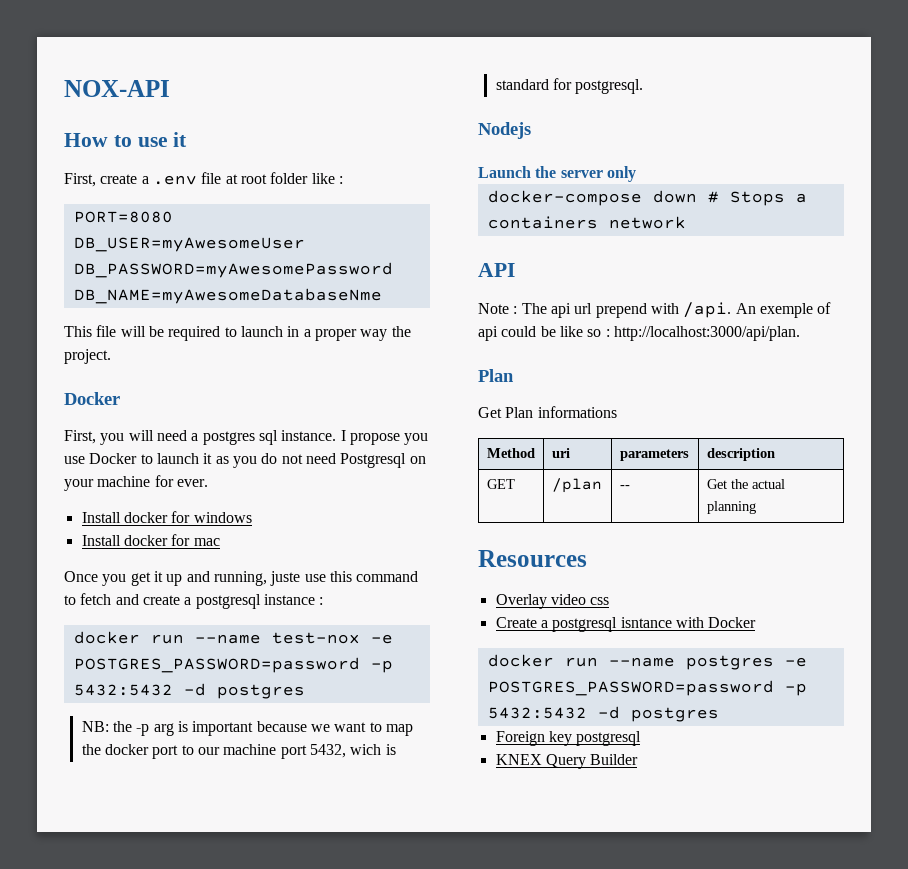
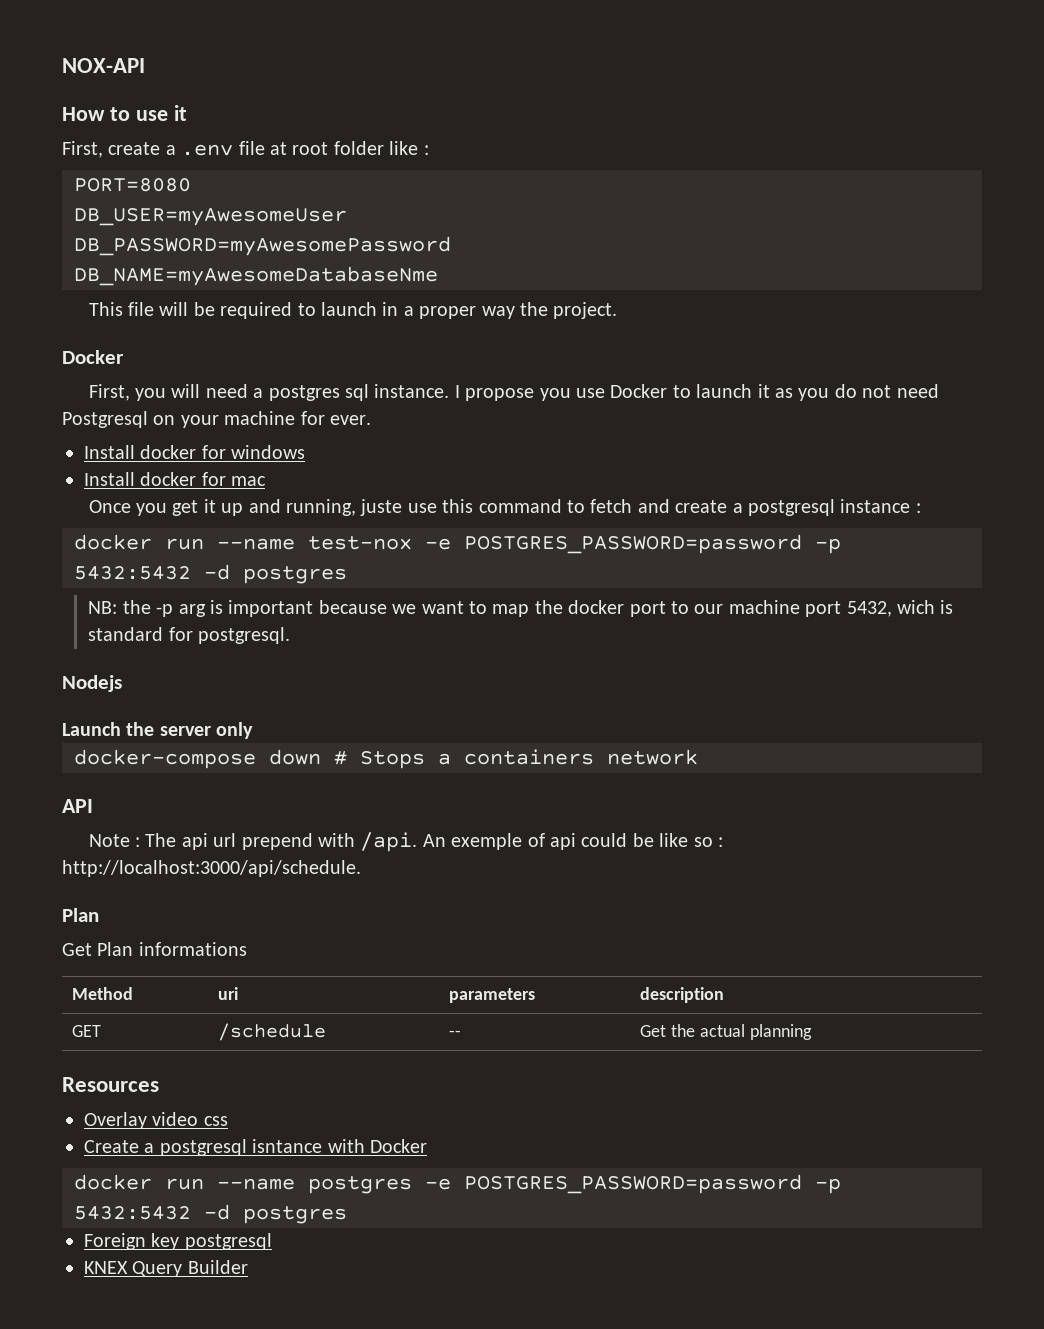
[613,326,800,341] http://localhost:3000/api/plan. -> [62,860,361,877] http://localhost:3000/api/schedule.
[551,478,602,493] /plan -> [218,1023,327,1041] /schedule

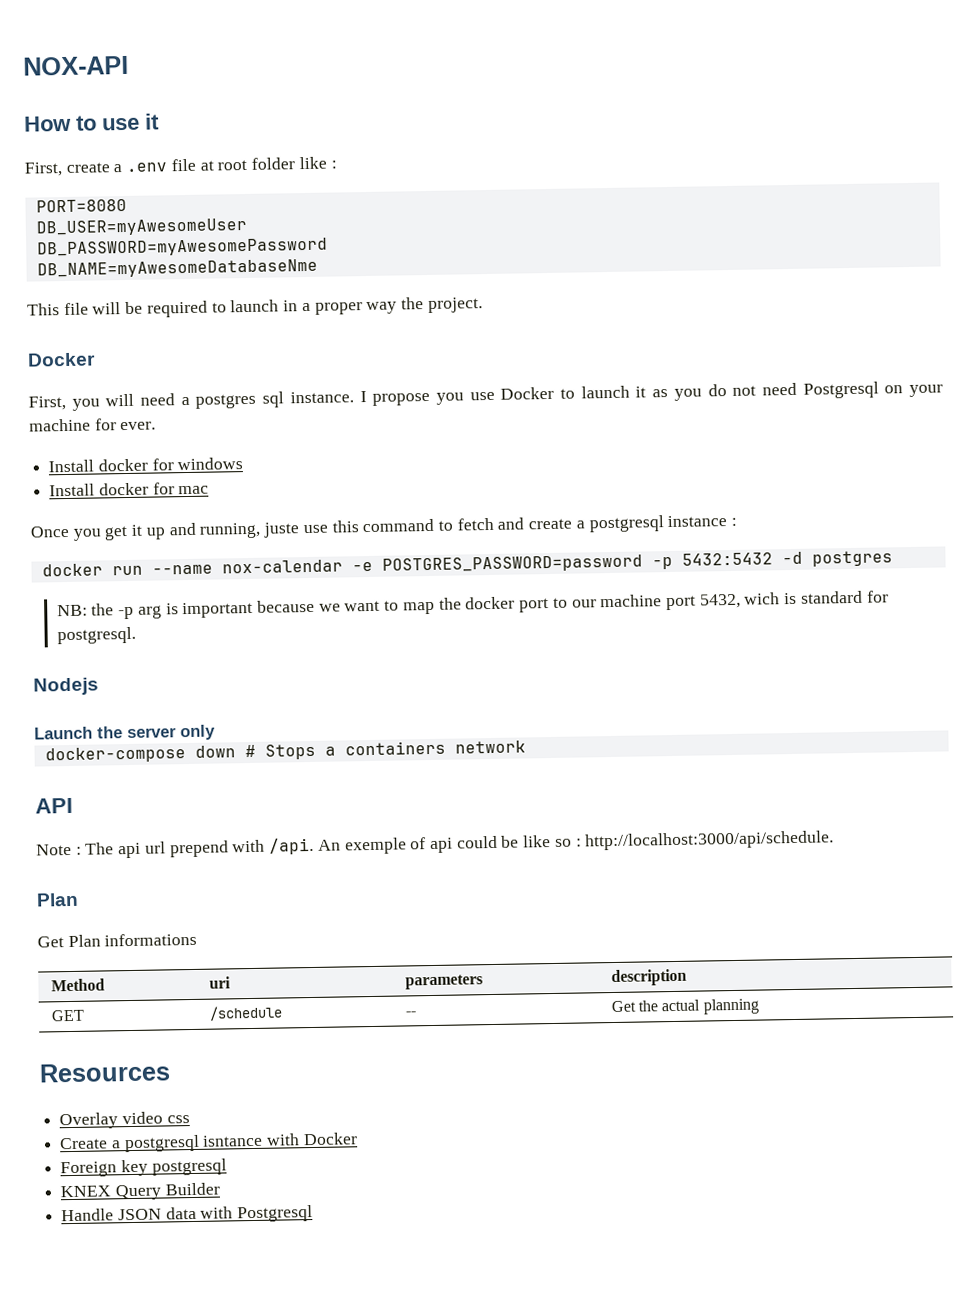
[308,536,412,550] test-nox -> [221,559,343,574] nox-calendar
[74,1174,841,1194] [74,1204,347,1224] // docker run --name postgres -e POSTGRES_PASSWORD=password -p 5432:5432 -d postgres -> (358, 1139) none
(248, 1267) none -> [61,1205,314,1223] // Handle JSON data with Postgresql

